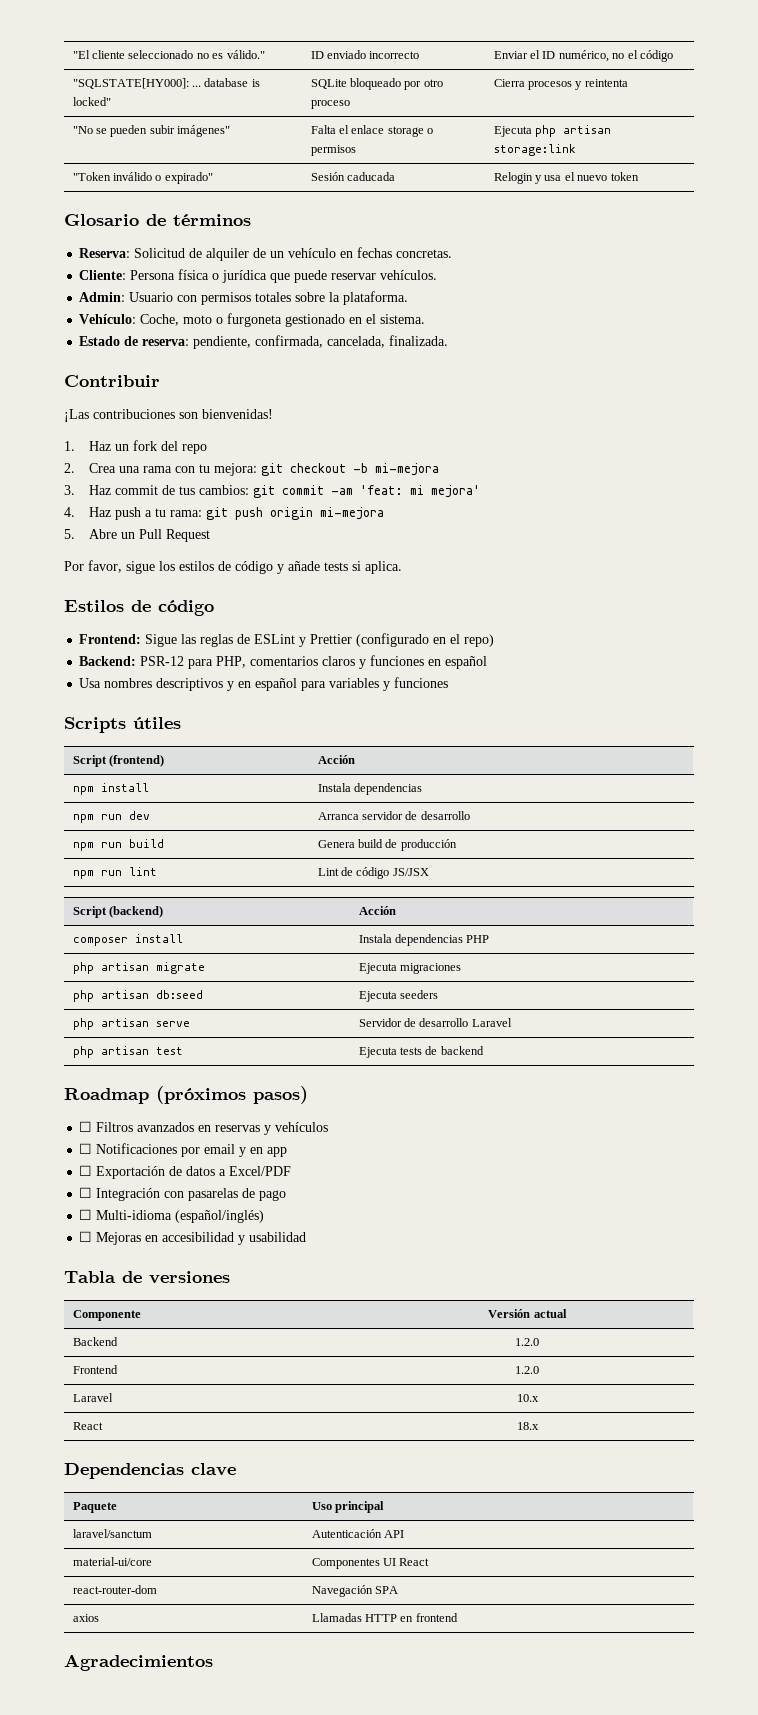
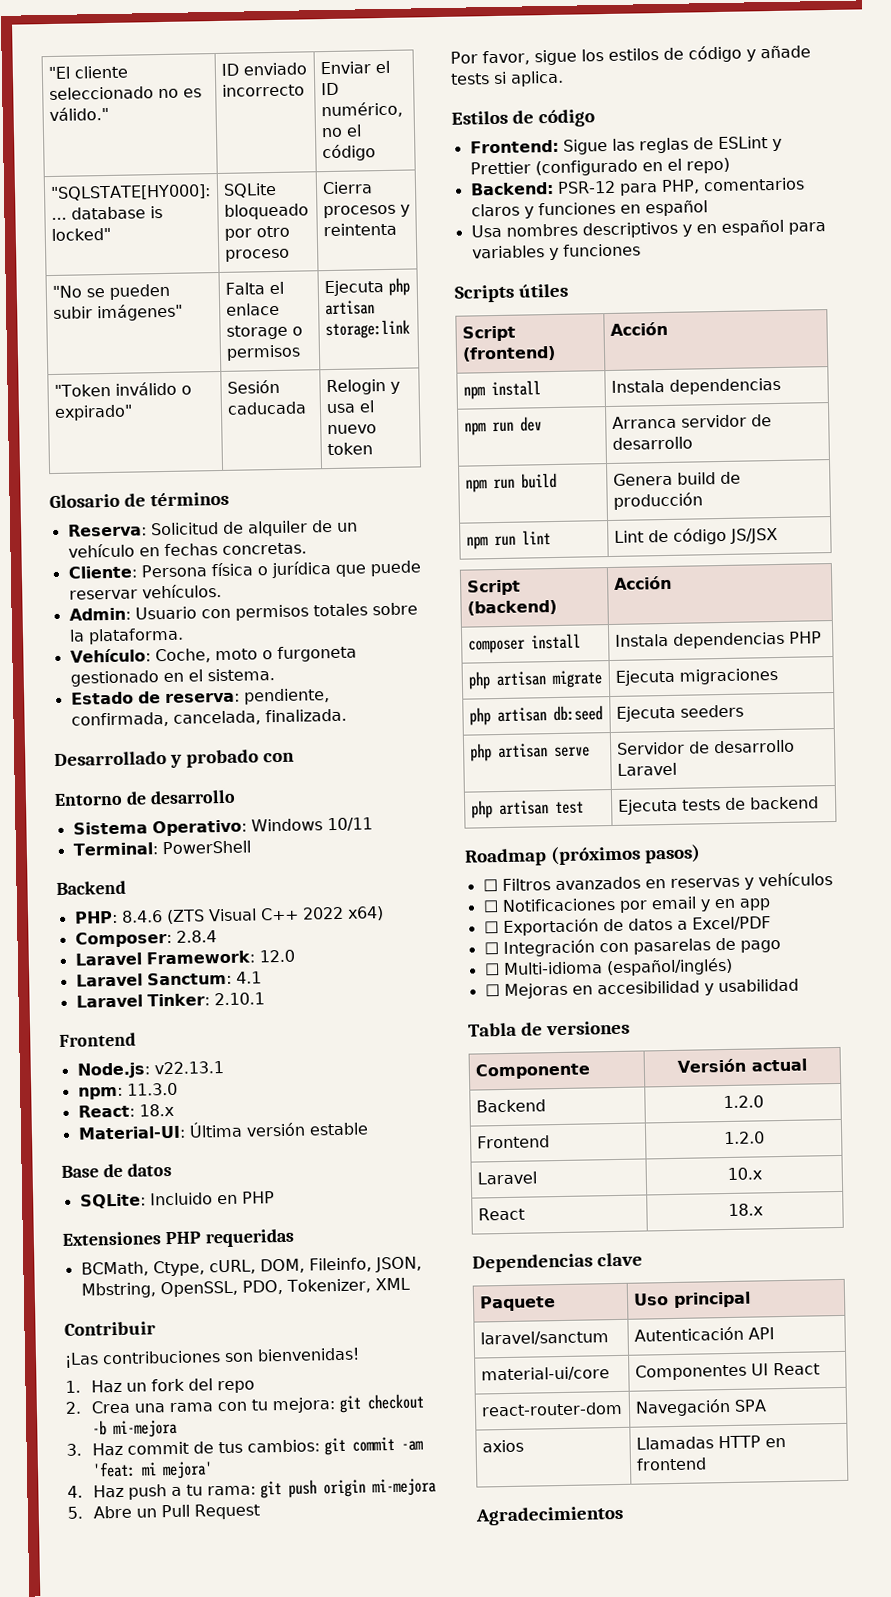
(449, 340) none -> [54,749,296,768] [54,789,236,807] [72,817,373,837] [72,840,251,856] [56,880,126,896] [73,906,384,925] [74,930,217,948] [74,949,295,966] [75,971,262,987] [75,992,265,1008] [59,1032,136,1047] [76,1061,224,1079] [77,1082,178,1100] [77,1103,174,1118] [77,1121,369,1140] [61,1162,172,1178] [79,1191,275,1209] [62,1228,295,1248] [80,1256,422,1277] [80,1277,410,1299] // Desarrollado y probado con // Entorno de desarrollo // Sistema Operativo: Windows 10/11 // Terminal: PowerShell // Backend // PHP: 8.4.6 (ZTS Visual C++ 2022 x64) // Composer: 2.8.4 // Laravel Framework: 12.0 // Laravel Sanctum: 4.1 // Laravel Tinker: 2.10.1 // Frontend // Node.js: v22.13.1 // npm: 11.3.0 // React: 18.x // Material-UI: Última versión estable // Base de datos // SQLite: Incluido en PHP // Extensiones PHP requeridas // BCMath, Ctype, cURL, DOM, Fileinfo, JSON, Mbstring, OpenSSL, PDO, Tokenizer, XML

